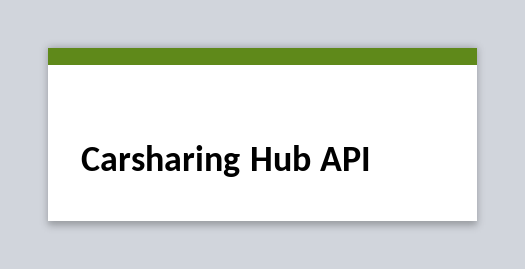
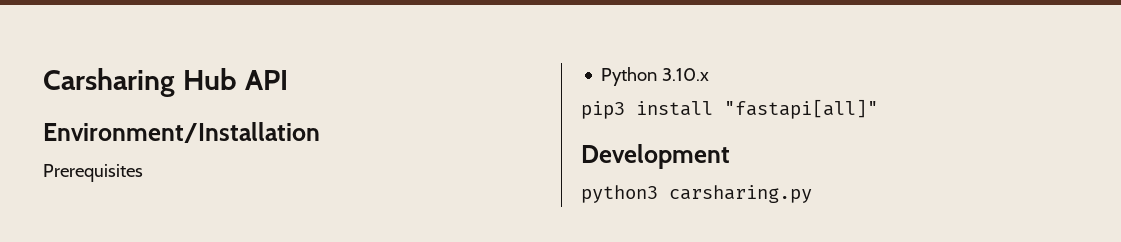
(372, 159) none -> [43,122,320,143] [43,164,143,182] [601,67,710,86] [581,99,878,119] [581,144,730,169] [581,185,812,203] // Environment/Installation // Prerequisites // Python 3.10.x // pip3 install "fastapi[all]" // Development // python3 carsharing.py

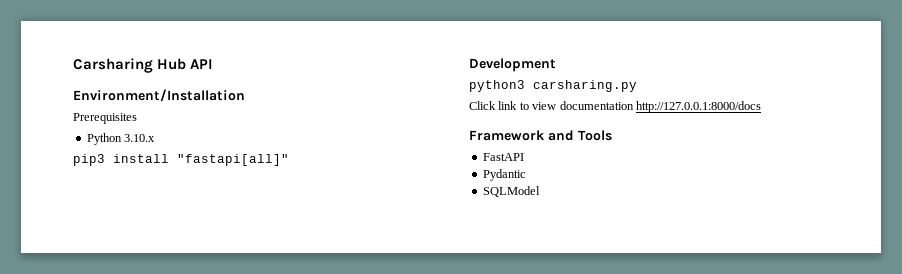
(812, 194) none -> [469,101,761,113] [469,130,612,141] [482,153,524,161] [482,169,526,181] [482,186,540,197] // Click link to view documentation http://127.0.0.1:8000/docs // Framework and Tools // FastAPI // Pydantic // SQLModel

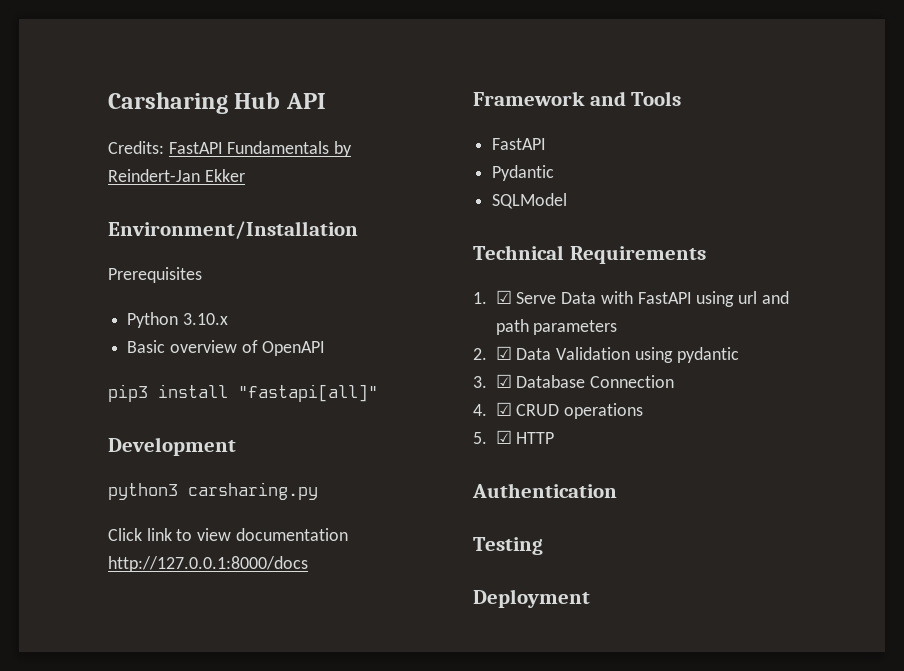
(214, 64) none -> [108,141,353,157] [108,169,245,182] // Credits: FastAPI Fundamentals by Reindert-Jan Ekker
(156, 138) none -> [127,340,326,356] // Basic overview of OpenAPI
(540, 191) none -> [473,245,706,264] [473,290,789,307] [495,319,618,335] [473,346,739,363] [473,374,675,388] [473,402,644,419] [473,430,555,444] [472,483,617,498] [473,537,543,555] [473,589,590,608] // Technical Requirements // 1. ☑ Serve Data with FastAPI using url and path parameters // 2. ☑ Data Validation using pydantic // 3. ☑ Database Connection // 4. ☑ CRUD operations // 5. ☑ HTTP // Authentication // Testing // Deployment

